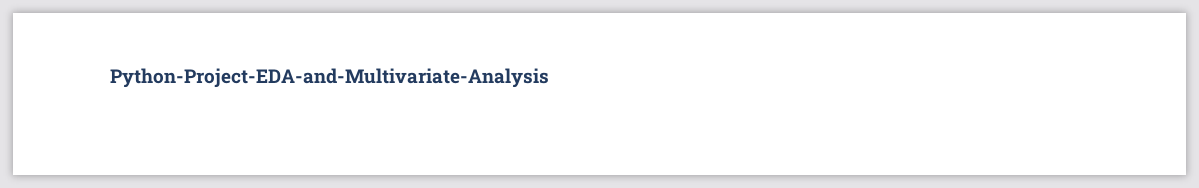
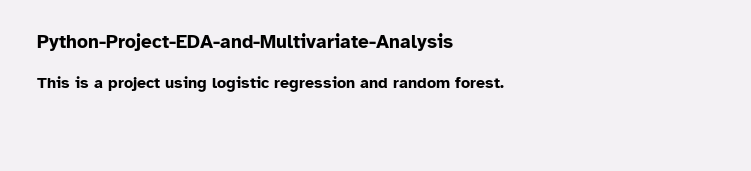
(549, 78) none -> [37,76,504,92] // This is a project using logistic regression and random forest.

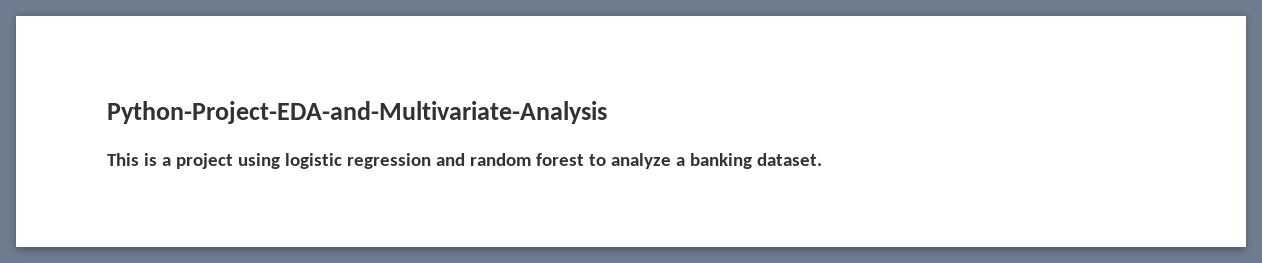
[455,77,504,88] forest. -> [535,153,822,169] forest to analyze a banking dataset.

